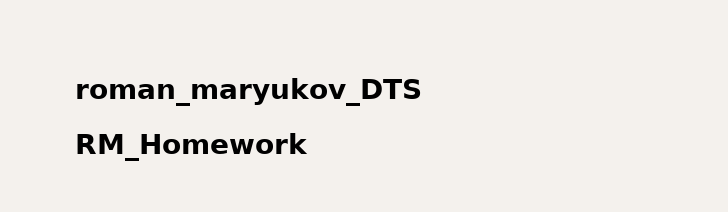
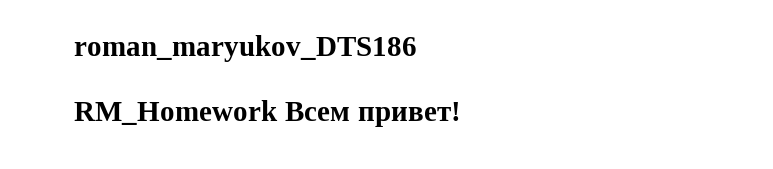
[75,78,422,106] roman_maryukov_DTS -> [74,35,417,62] roman_maryukov_DTS186
(308, 147) none -> [284,102,461,127] Всем привет!

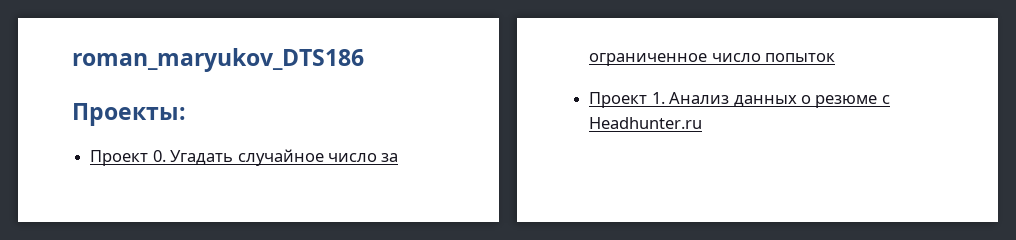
[74,100,461,127] RM_Homework Всем привет! -> [72,103,186,126] [90,149,399,166] [589,53,836,66] [589,92,890,108] [589,117,703,129] Проекты: // Проект 0. Угадать случайное число за ограниченное число попыток // Проект 1. Анализ данных о резюме с Headhunter.ru

